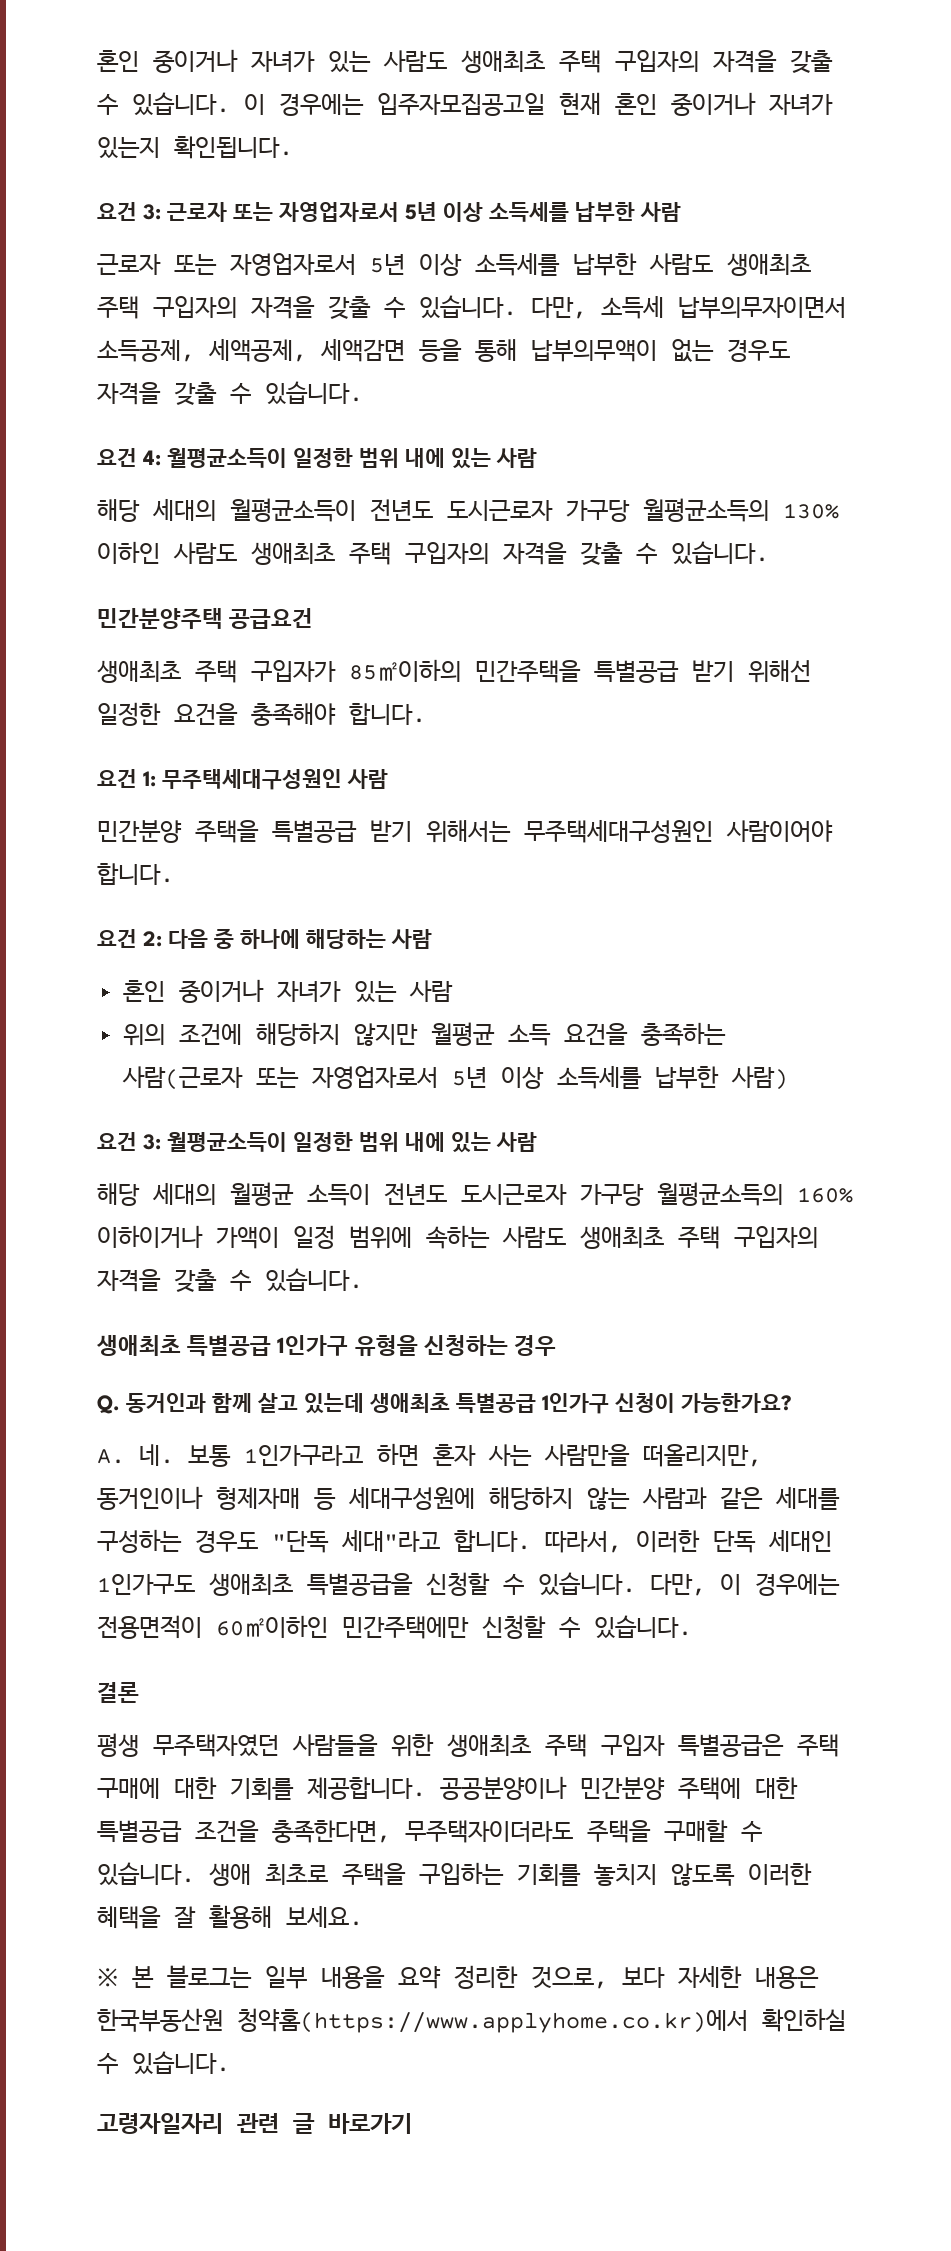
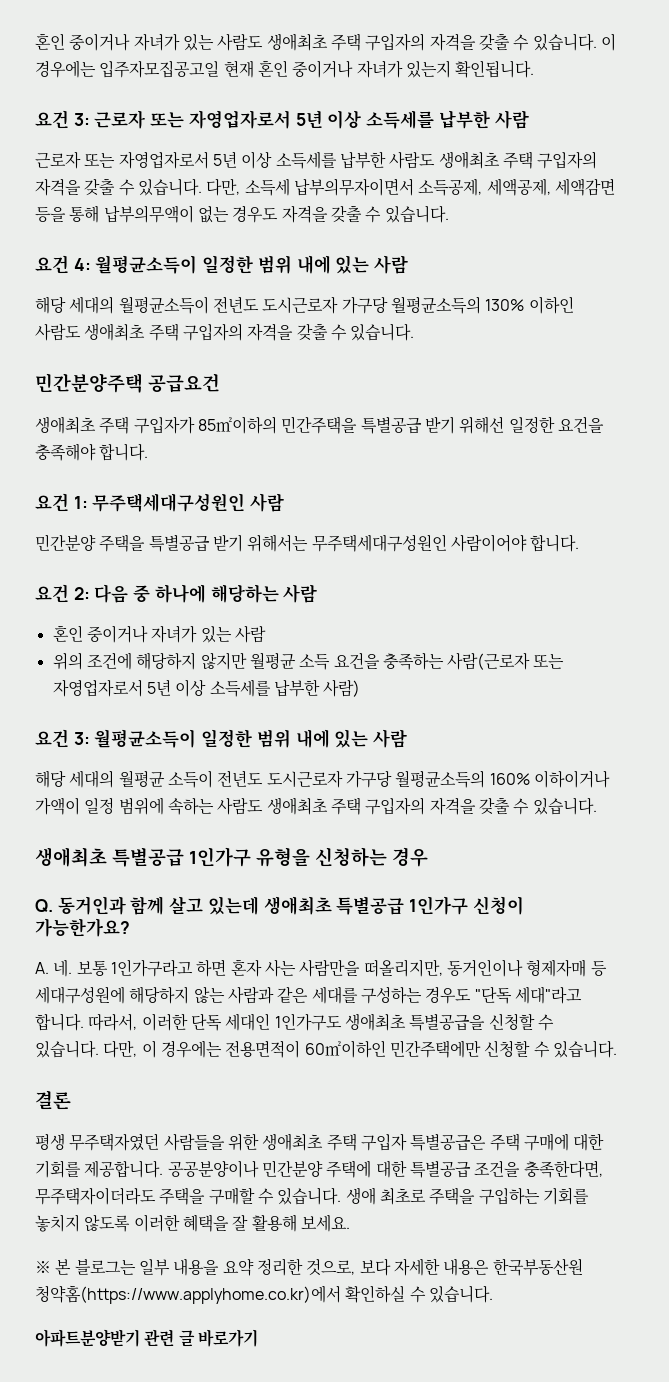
[97,2113,223,2134] 고령자일자리 -> [35,1329,140,1347] 아파트분양받기

